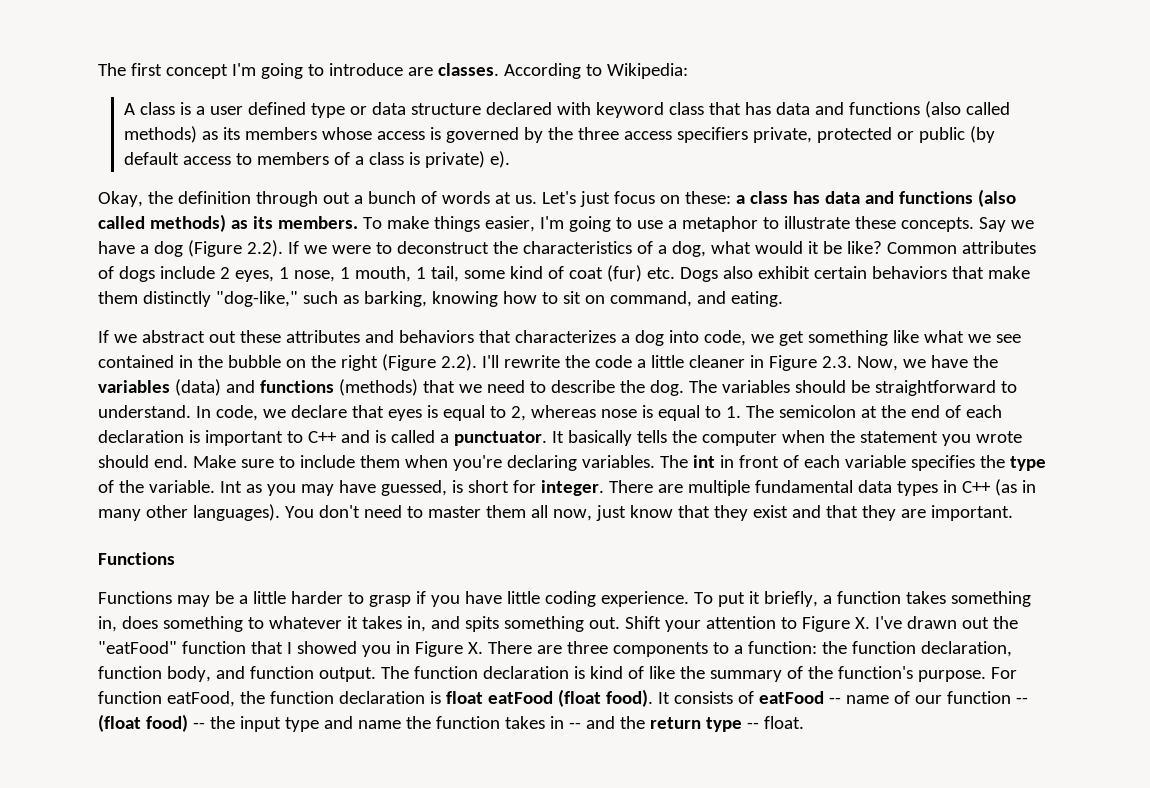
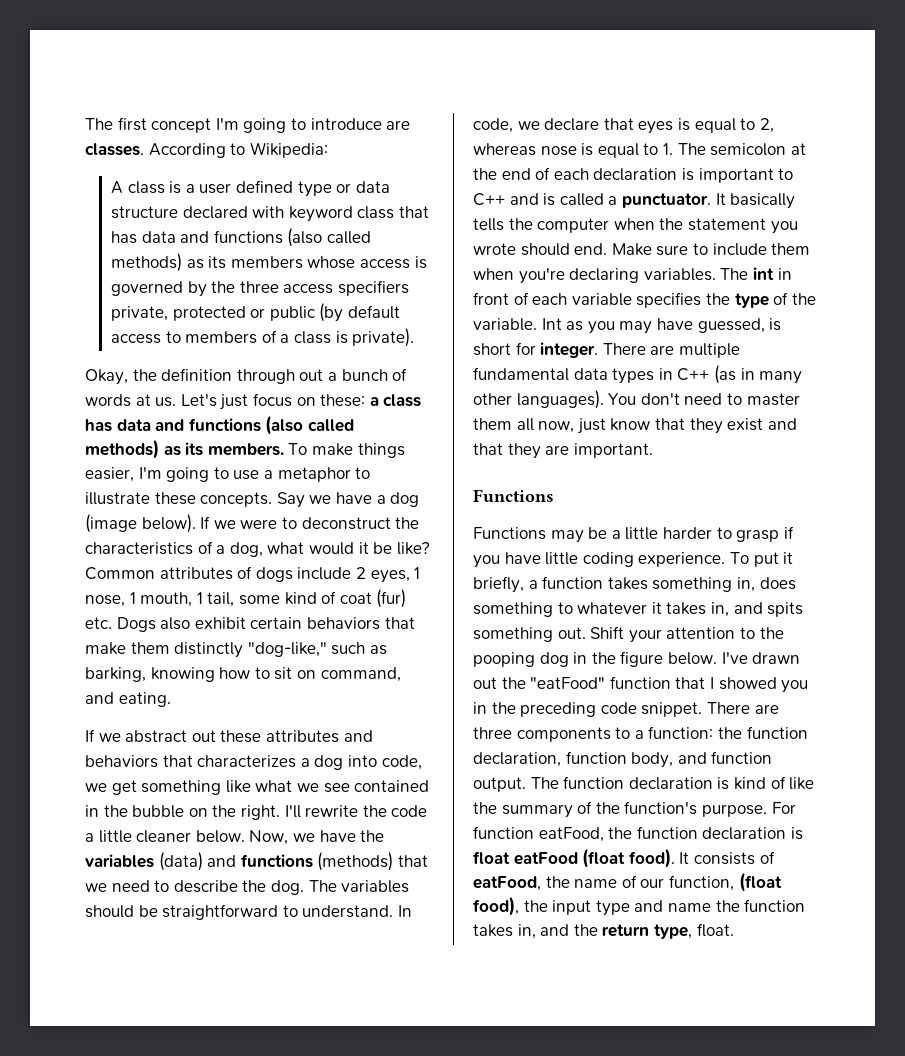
[425,151,511,168] private) e). -> [352,328,415,347] private).
[187,240,283,257] (Figure 2.2). -> [85,514,196,533] (image below).
[340,354,477,371] right (Figure 2.2). -> [240,805,280,820] right.
[749,355,852,371] in Figure 2.3. -> [195,830,245,843] below.
[801,616,870,632] Figure X. -> [759,627,784,639] [473,651,717,667] the pooping dog in the figure below.
[414,641,483,657] Figure X. -> [491,702,703,717] the preceding code snippet.
[758,691,841,704] eatFood -- -> [473,876,570,891] eatFood, the
[946,691,1028,704] [98,714,205,732] function -- (float food) -- -> [668,872,782,892] [473,896,519,916] function, (float food),
[549,716,581,729] in -- -> [517,924,536,939] in,
[705,717,759,732] type -- -> [653,924,692,939] type,

